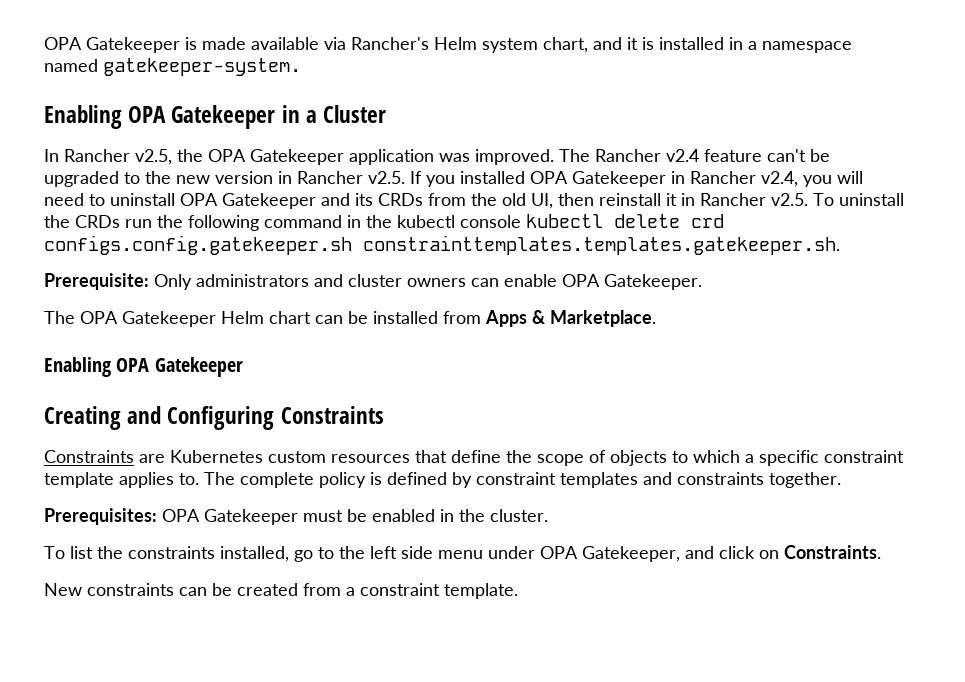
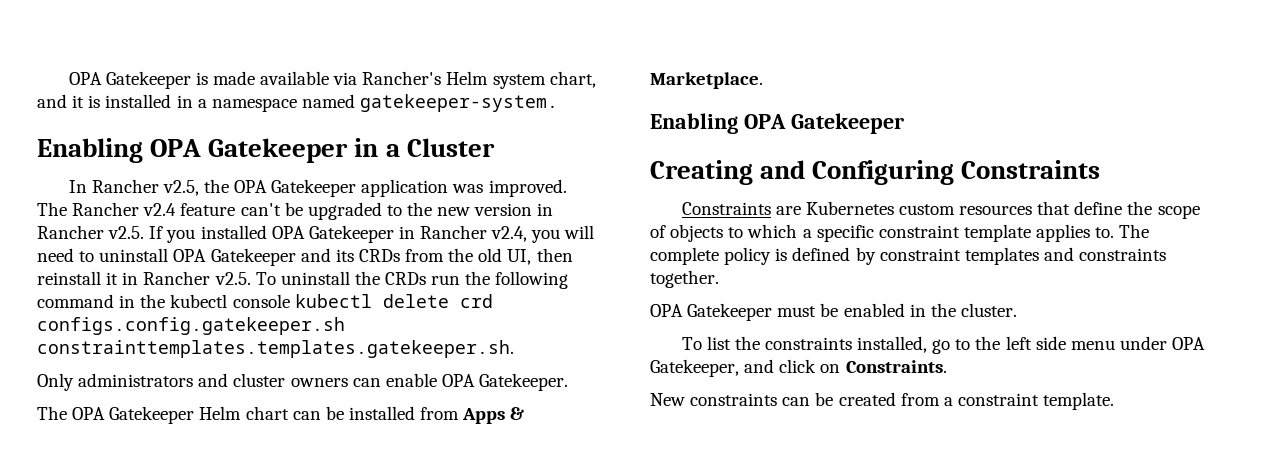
[44,273,149,290] Prerequisite: -> (514, 349) none
[44,508,157,525] Prerequisites: -> (719, 279) none

